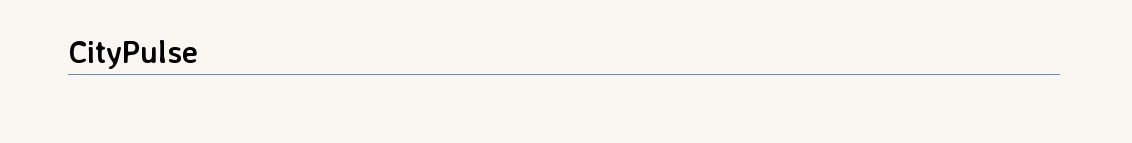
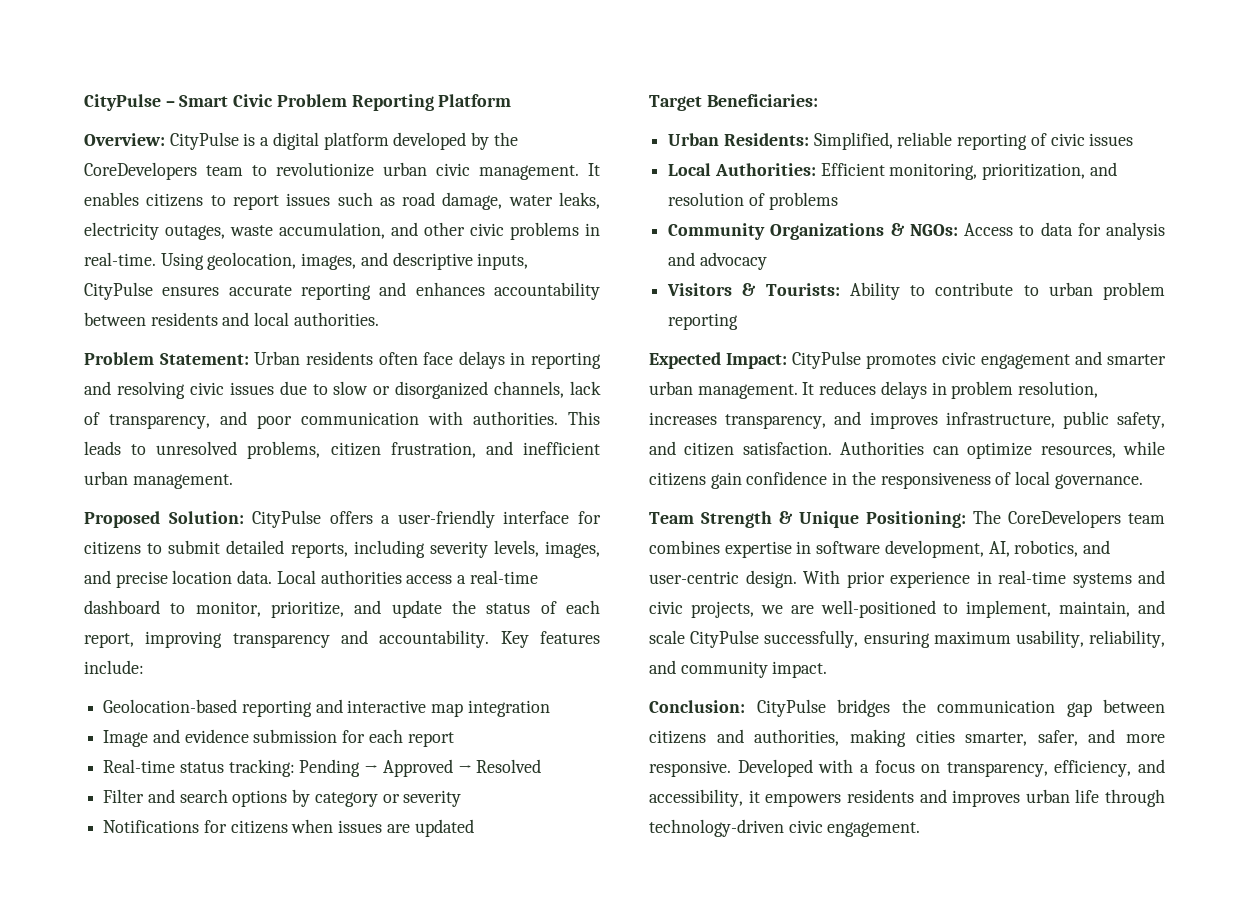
[68,40,198,69] CityPulse -> [84,94,512,111] [84,132,518,150] [84,162,600,180] [84,192,600,210] [84,222,600,240] [84,252,529,270] [84,282,600,300] [84,312,379,326] [84,351,601,369] [84,381,601,399] [84,411,600,429] [84,441,600,459] [84,471,233,489] [84,510,601,528] [84,540,600,558] [84,570,538,588] [84,600,600,618] [84,630,600,648] [84,660,144,674] [103,699,550,717] [103,729,454,747] [103,759,542,777] [103,789,462,807] [103,819,474,837] [649,94,818,111] [668,132,1134,150] [668,162,1117,180] [668,192,838,210] [668,222,1165,240] [668,252,767,270] [667,282,1165,300] [668,313,739,330] [649,351,1167,369] [649,381,1099,399] [649,411,1165,429] [649,441,1165,459] [649,471,1143,489] [649,510,1165,528] [649,540,1111,558] [649,570,1165,588] [649,600,1165,618] [649,630,1165,648] [649,660,828,678] [649,699,1165,717] [649,729,1165,747] [649,759,1165,777] [649,789,1165,807] [649,819,921,837] CityPulse – Smart Civic Problem Reporting Platform // Overview: CityPulse is a digital platform developed by the CoreDevelopers team to revolutionize urban civic management. It enables citizens to report issues such as road damage, water leaks, electricity outages, waste accumulation, and other civic problems in real-time. Using geolocation, images, and descriptive inputs, CityPulse ensures accurate reporting and enhances accountability between residents and local authorities. // Problem Statement: Urban residents often face delays in reporting and resolving civic issues due to slow or disorganized channels, lack of transparency, and poor communication with authorities. This leads to unresolved problems, citizen frustration, and inefficient urban management. // Proposed Solution: CityPulse offers a user-friendly interface for citizens to submit detailed reports, including severity levels, images, and precise location data. Local authorities access a real-time dashboard to monitor, prioritize, and update the status of each report, improving transparency and accountability. Key features include: // Geolocation-based reporting and interactive map integration // Image and evidence submission for each report // Real-time status tracking: Pending → Approved → Resolved // Filter and search options by category or severity // Notifications for citizens when issues are updated // Target Beneficiaries: // Urban Residents: Simplified, reliable reporting of civic issues // Local Authorities: Efficient monitoring, prioritization, and resolution of problems // Community Organizations & NGOs: Access to data for analysis and advocacy // Visitors & Tourists: Ability to contribute to urban problem reporting // Expected Impact: CityPulse promotes civic engagement and smarter urban management. It reduces delays in problem resolution, increases transparency, and improves infrastructure, public safety, and citizen satisfaction. Authorities can optimize resources, while citizens gain confidence in the responsiveness of local governance. // Team Strength & Unique Positioning: The CoreDevelopers team combines expertise in software development, AI, robotics, and user-centric design. With prior experience in real-time systems and civic projects, we are well-positioned to implement, maintain, and scale CityPulse successfully, ensuring maximum usability, reliability, and community impact. // Conclusion: CityPulse bridges the communication gap between citizens and authorities, making cities smarter, safer, and more responsive. Developed with a focus on transparency, efficiency, and accessibility, it empowers residents and improves urban life through technology-driven civic engagement.

